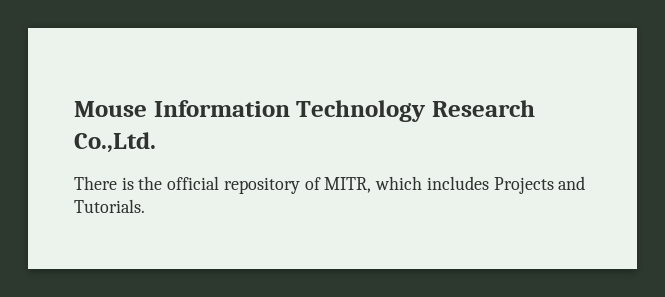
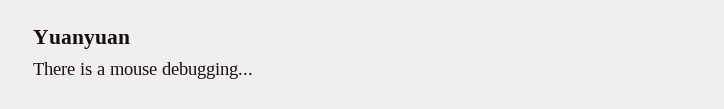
[74,100,535,122] [74,132,156,153] [74,176,586,194] [74,199,145,213] Mouse Information Technology Research Co.,Ltd. // There is the official repository of MITR, which includes Projects and Tutorials. -> [33,30,130,49] [33,62,253,79] Yuanyuan // There is a mouse debugging...

